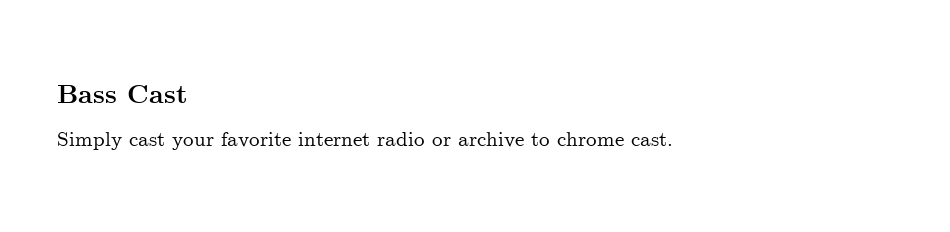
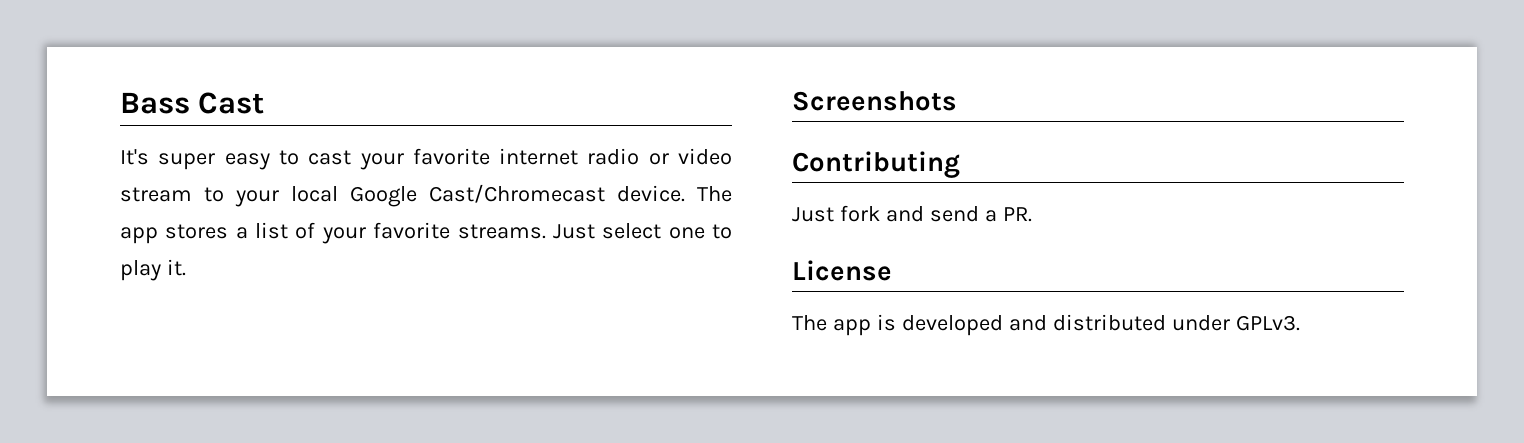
[57,132,122,150] Simply -> [120,149,299,170] It's super easy to
[458,132,673,148] archive to chrome cast. -> [678,148,732,165] [120,184,732,207] [120,222,733,244] [120,259,186,281] [792,91,957,111] [792,151,960,178] [792,205,1032,222] [792,260,892,281] [792,314,1300,336] video stream to your local Google Cast/Chromecast device. The app stores a list of your favorite streams. Just select one to play it. // Screenshots // Contributing // Just fork and send a PR. // License // The app is developed and distributed under GPLv3.

